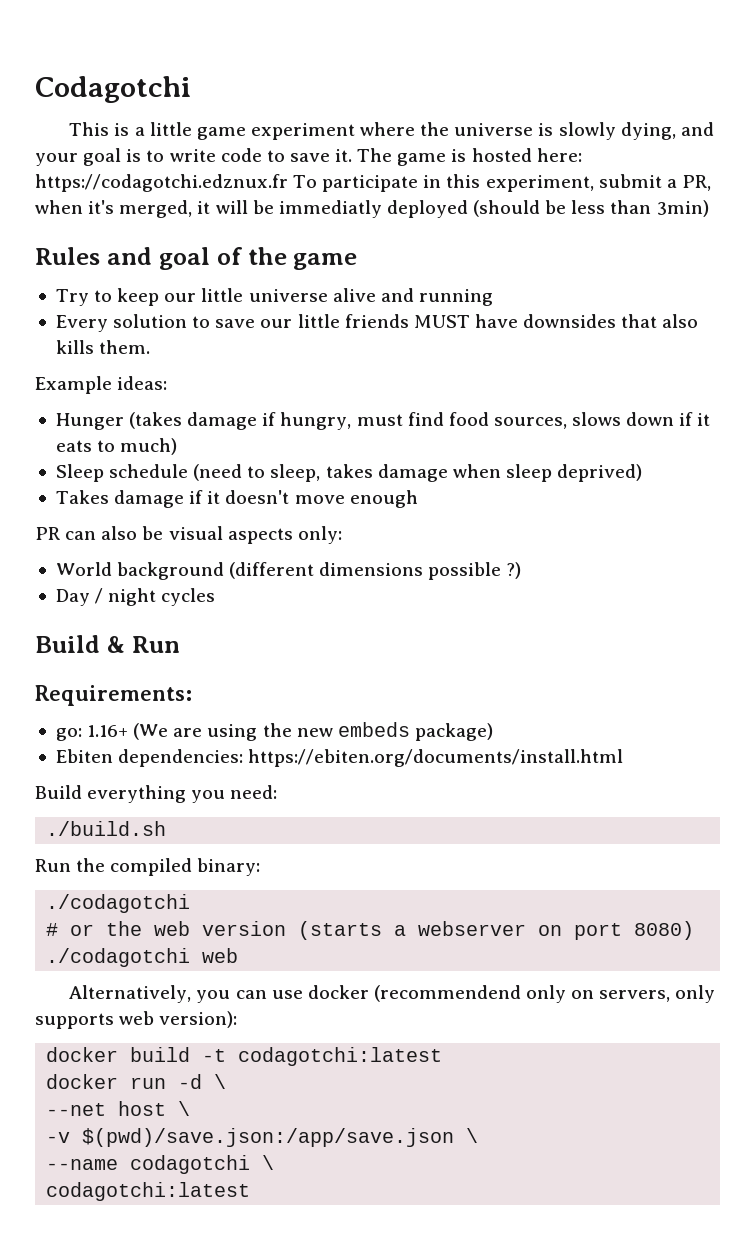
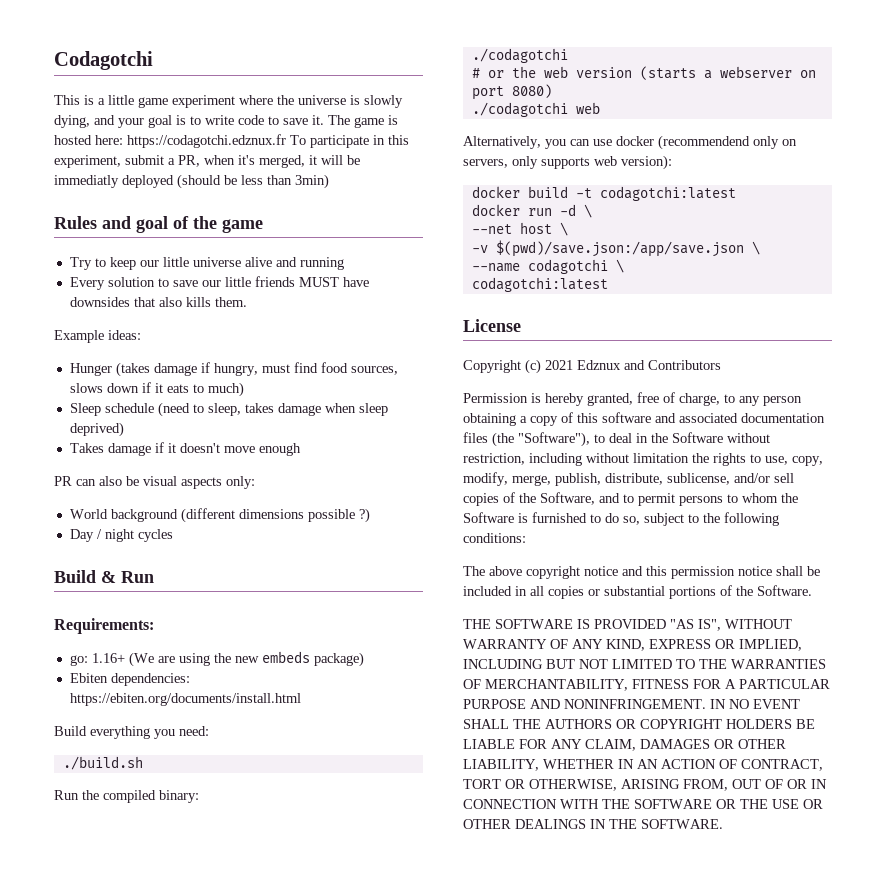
(251, 1191) none -> [463,319,521,332] [463,359,721,374] [463,392,802,406] [463,412,825,426] [463,432,770,447] [463,453,823,466] [463,472,794,486] [463,492,798,506] [463,512,779,526] [463,533,526,543] [463,566,820,579] [463,585,812,599] [463,619,792,631] [463,639,802,651] [463,659,826,669] [463,679,830,691] [463,699,800,709] [463,719,815,729] [463,739,786,751] [463,759,823,771] [463,779,827,791] [463,799,823,809] [463,819,723,829] // License // Copyright (c) 2021 Edznux and Contributors // Permission is hereby granted, free of charge, to any person obtaining a copy of this software and associated documentation files (the "Software"), to deal in the Software without restriction, including without limitation the rights to use, copy, modify, merge, publish, distribute, sublicense, and/or sell copies of the Software, and to permit persons to whom the Software is furnished to do so, subject to the following conditions: // The above copyright notice and this permission notice shall be included in all copies or substantial portions of the Software. // THE SOFTWARE IS PROVIDED "AS IS", WITHOUT WARRANTY OF ANY KIND, EXPRESS OR IMPLIED, INCLUDING BUT NOT LIMITED TO THE WARRANTIES OF MERCHANTABILITY, FITNESS FOR A PARTICULAR PURPOSE AND NONINFRINGEMENT. IN NO EVENT SHALL THE AUTHORS OR COPYRIGHT HOLDERS BE LIABLE FOR ANY CLAIM, DAMAGES OR OTHER LIABILITY, WHETHER IN AN ACTION OF CONTRACT, TORT OR OTHERWISE, ARISING FROM, OUT OF OR IN CONNECTION WITH THE SOFTWARE OR THE USE OR OTHER DEALINGS IN THE SOFTWARE.

